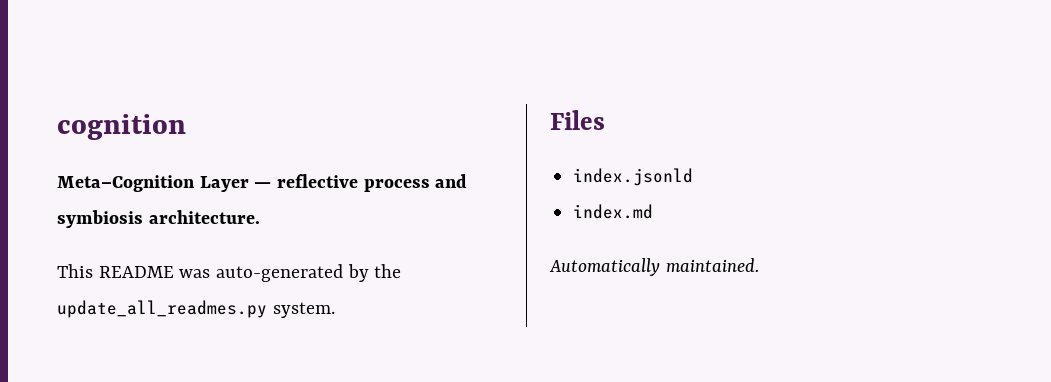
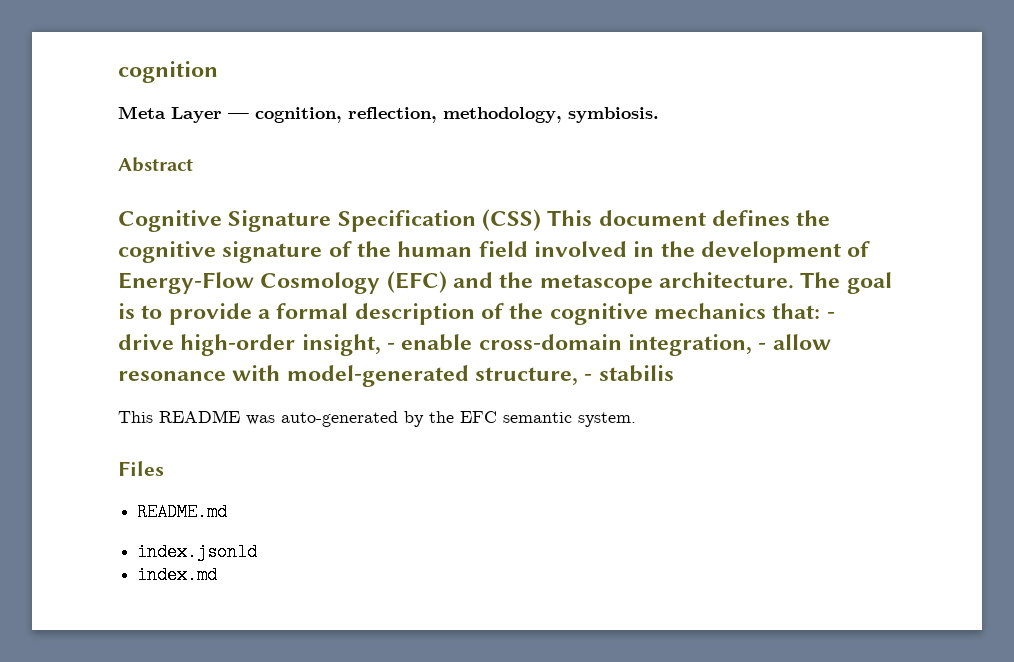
[57,175,195,192] Meta–Cognition -> [118,106,166,119] Meta
[277,174,468,192] [57,210,260,228] reflective process and symbiosis architecture. -> [255,107,659,123] [118,157,193,172] [118,209,831,232] [118,241,871,263] [118,271,892,294] [118,303,835,325] [118,334,831,356] [118,365,674,387] cognition, reflection, methodology, symbiosis. // Abstract // Cognitive Signature Specification (CSS) This document defines the cognitive signature of the human field involved in the development of Energy-Flow Cosmology (EFC) and the metascope architecture. The goal is to provide a formal description of the cognitive mechanics that: - drive high-order insight, - enable cross-domain integration, - allow resonance with model-generated structure, - stabilis
[57,300,267,318] update_all_readmes.py -> [460,411,572,423] EFC semantic
(605, 120) none -> [137,503,228,521] // README.md
[549,258,759,276] // Automatically maintained. -> (218, 575) none

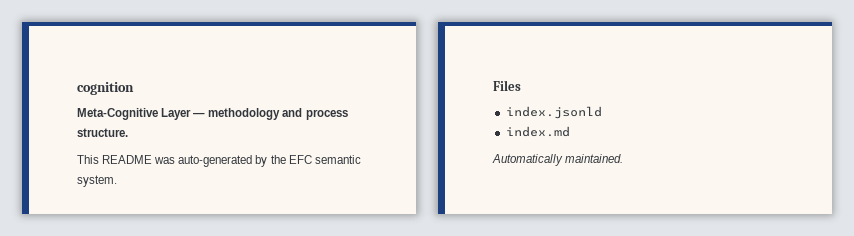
[118,106,166,119] Meta -> [77,108,158,120] Meta-Cognitive
[255,107,659,123] [118,157,193,172] [118,209,831,232] [118,241,871,263] [118,271,892,294] [118,303,835,325] [118,334,831,356] [118,365,674,387] cognition, reflection, methodology, symbiosis. // Abstract // Cognitive Signature Specification (CSS) This document defines the cognitive signature of the human field involved in the development of Energy-Flow Cosmology (EFC) and the metascope architecture. The goal is to provide a formal description of the cognitive mechanics that: - drive high-order insight, - enable cross-domain integration, - allow resonance with model-generated structure, - stabilis -> [208,108,348,120] [77,128,128,137] methodology and process structure.
[137,503,228,521] // README.md -> (521, 85) none
(218, 575) none -> [492,154,624,166] // Automatically maintained.

